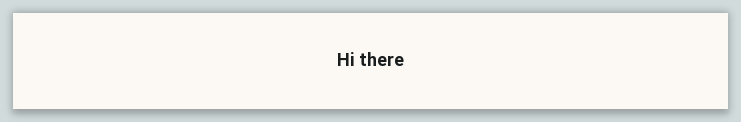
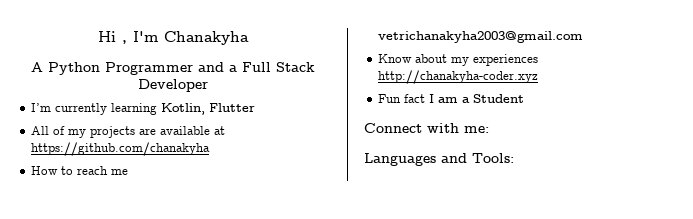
[358,52,404,66] there -> [122,31,249,45] [31,62,315,75] [138,79,208,92] [31,103,256,115] [31,126,226,138] [31,142,211,156] [31,166,129,175] [378,31,584,43] [378,54,539,66] [378,70,539,84] [378,94,525,103] [364,123,489,133] [364,153,514,166] , I'm Chanakyha // A Python Programmer and a Full Stack Developer // I’m currently learning Kotlin, Flutter // All of my projects are available at https://github.com/chanakyha // How to reach me vetrichanakyha2003@gmail.com // Know about my experiences http://chanakyha-coder.xyz // Fun fact I am a Student // Connect with me: // Languages and Tools:

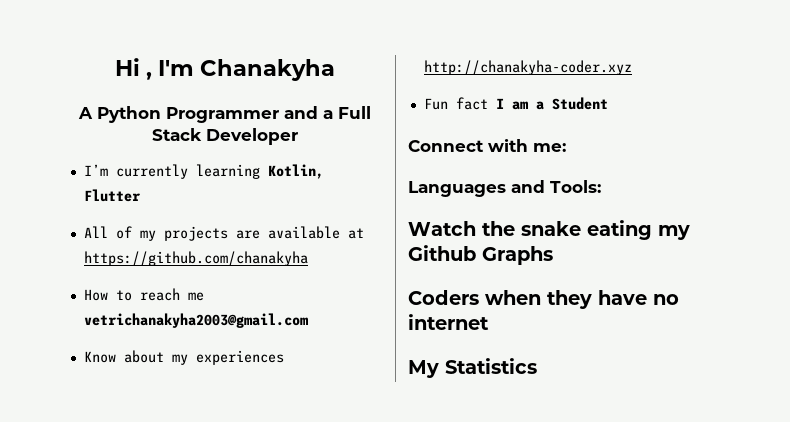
(514, 158) none -> [408,220,690,240] [408,245,553,265] [408,290,679,309] [408,314,489,330] [408,358,537,378] // Watch the snake eating my Github Graphs // Coders when they have no internet // My Statistics

